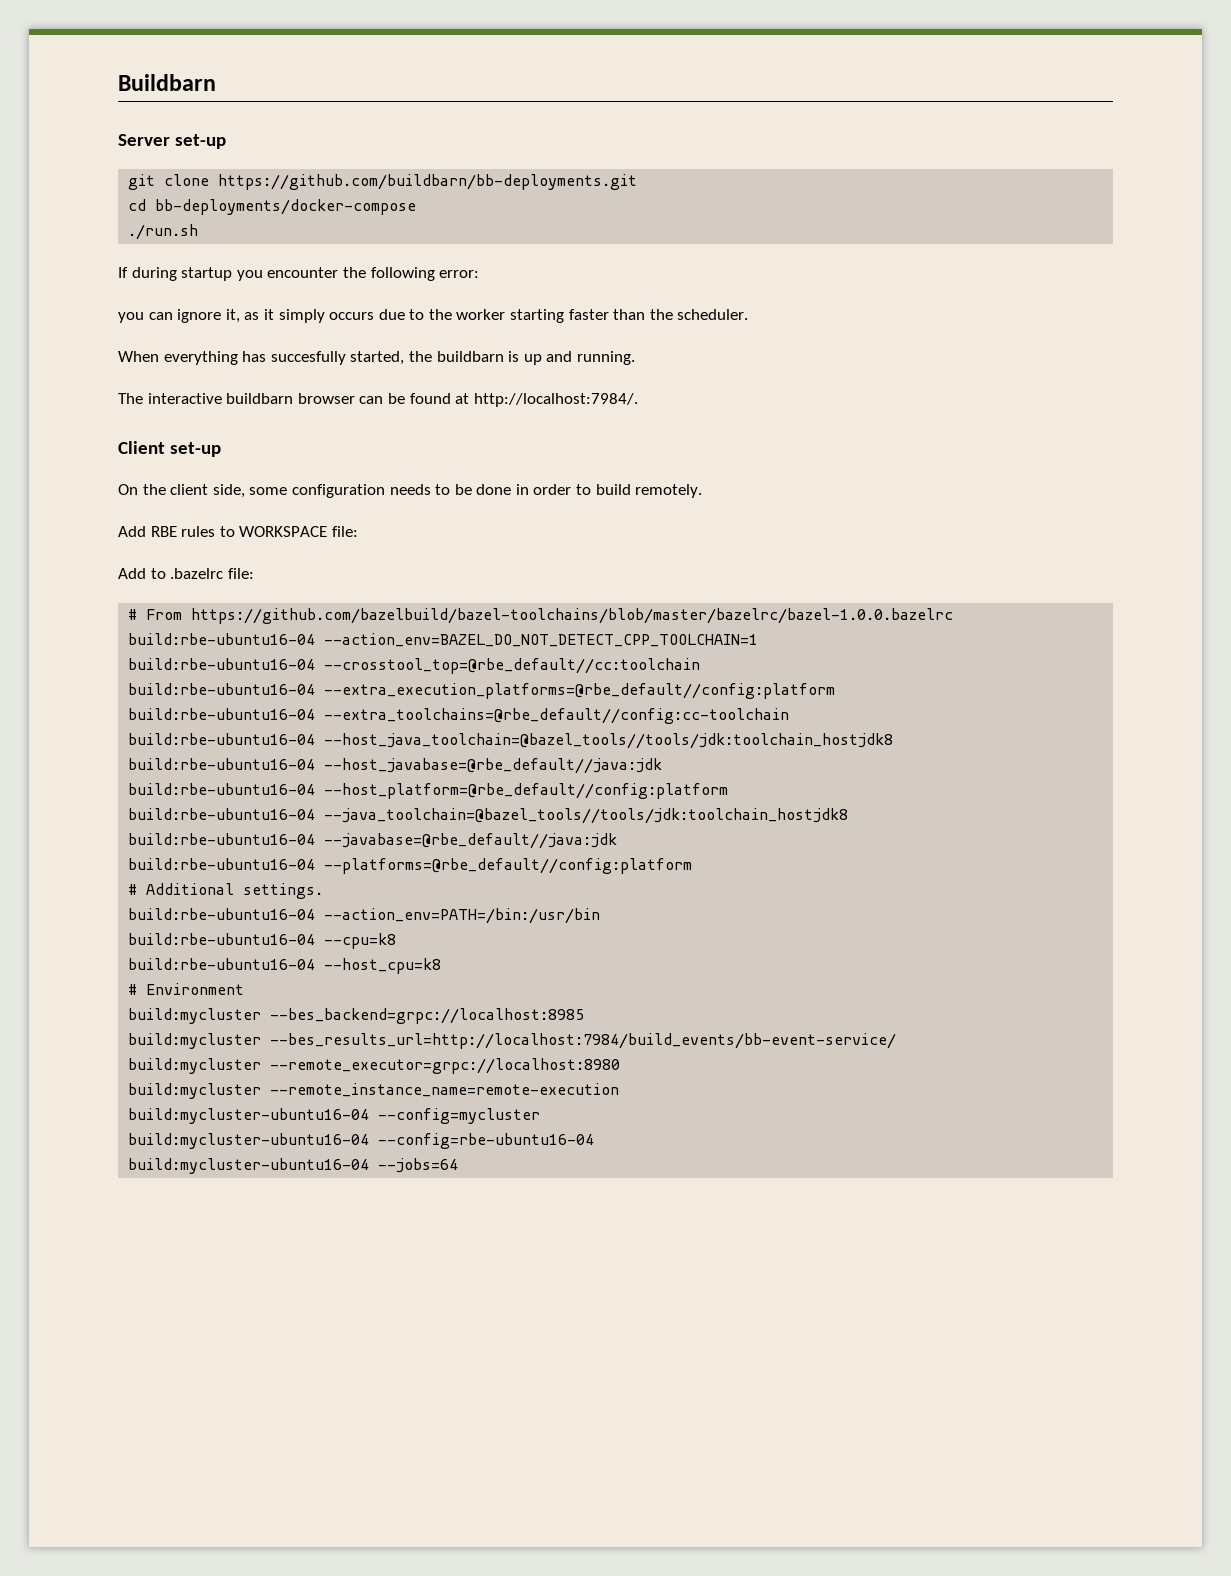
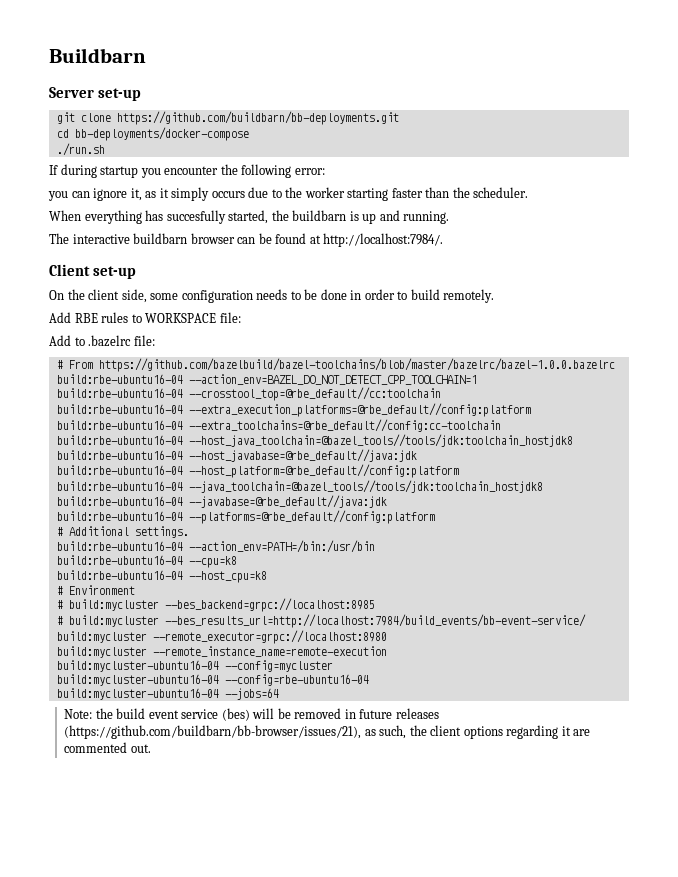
(245, 989) none -> [56,600,63,609] #
(585, 1016) none -> [56,616,63,625] #
(459, 1165) none -> [64,708,439,721] [64,725,591,739] [64,742,151,753] // Note: the build event service (bes) will be removed in future releases (https://github.com/buildbarn/bb-browser/issues/21), as such, the client options regarding it are commented out.

